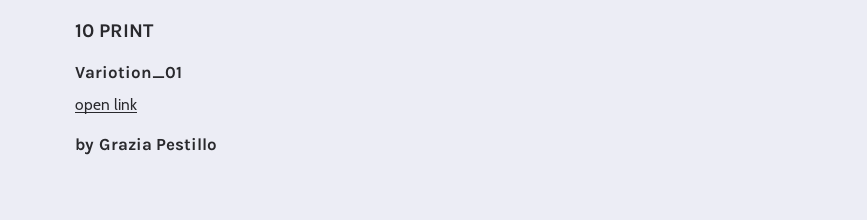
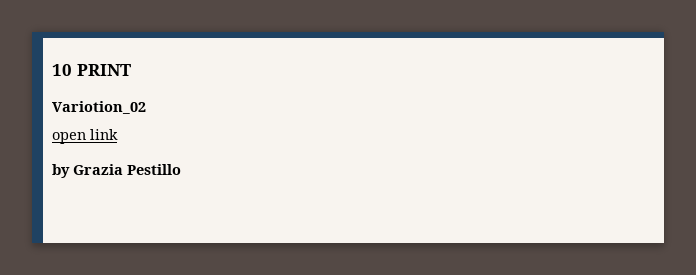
[75,65,182,79] Variotion_01 -> [52,101,146,114] Variotion_02

